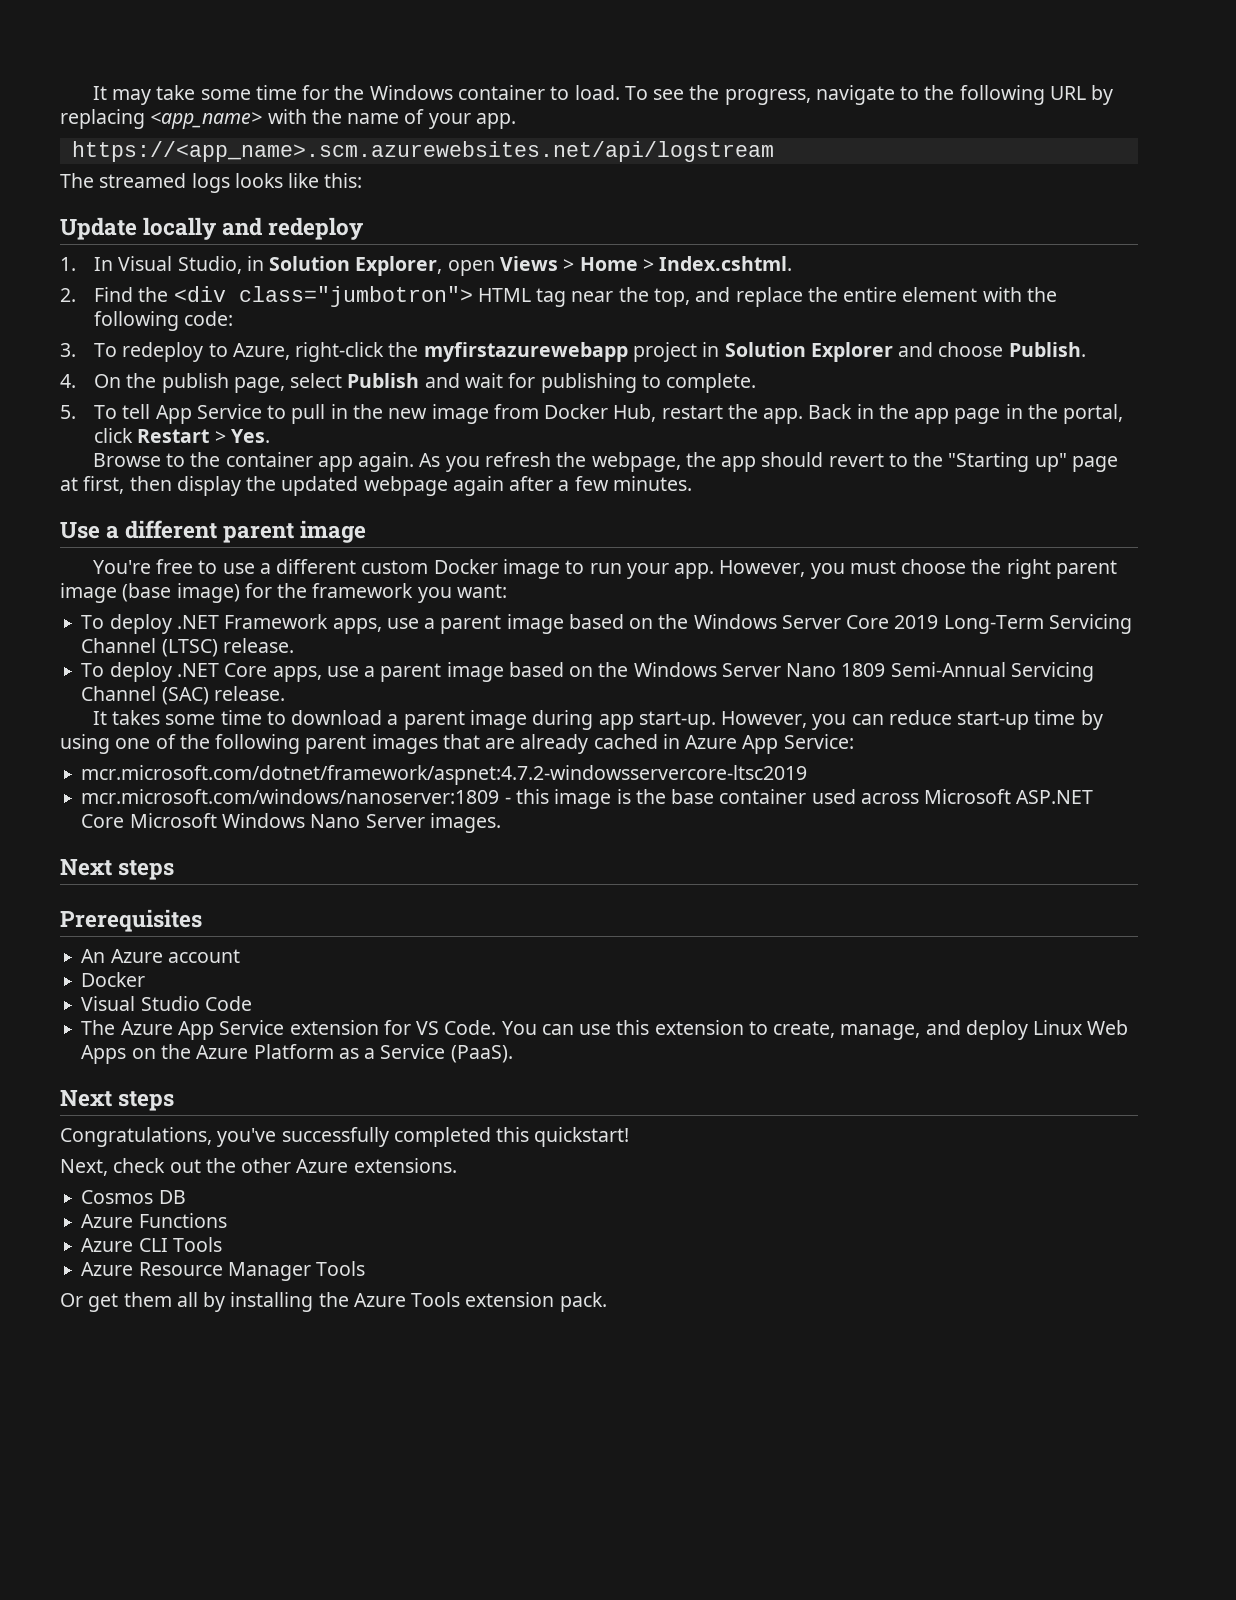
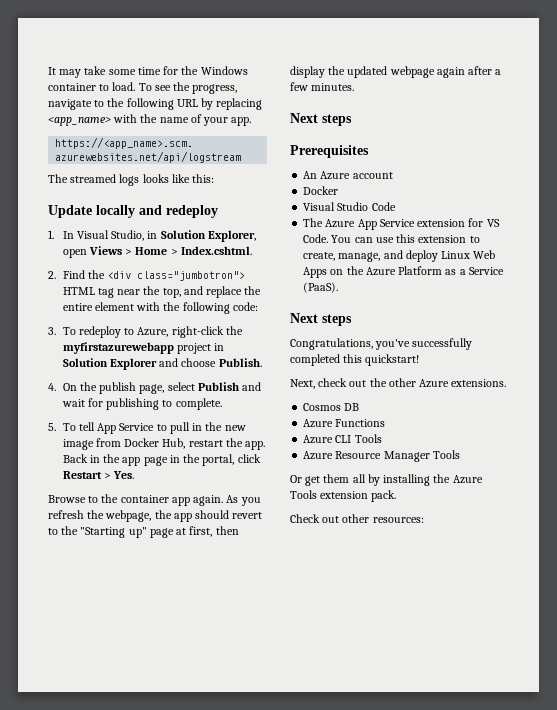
[60,520,367,543] [92,559,1117,579] [60,583,507,603] [81,614,1132,634] [81,638,294,657] [81,662,1094,682] [81,686,285,705] [92,710,1103,730] [60,734,854,754] [81,765,808,785] [81,789,1094,809] [81,813,501,833] // Use a different parent image // You're free to use a different custom Docker image to run your app. However, you must choose the right parent image (base image) for the framework you want: // To deploy .NET Framework apps, use a parent image based on the Windows Server Core 2019 Long-Term Servicing Channel (LTSC) release. // To deploy .NET Core apps, use a parent image based on the Windows Server Nano 1809 Semi-Annual Servicing Channel (SAC) release. // It takes some time to download a parent image during app start-up. However, you can reduce start-up time by using one of the following parent images that are already cached in Azure App Service: // mcr.microsoft.com/dotnet/framework/aspnet:4.7.2-windowsservercore-ltsc2019 // mcr.microsoft.com/windows/nanoserver:1809 - this image is the base container used across Microsoft ASP.NET Core Microsoft Windows Nano Server images. -> (355, 87) none
(607, 1302) none -> [290,514,424,523] // Check out other resources:

